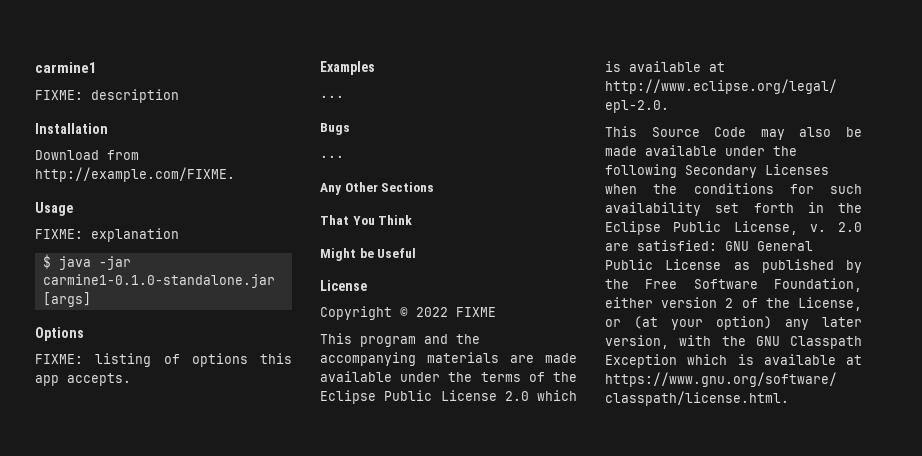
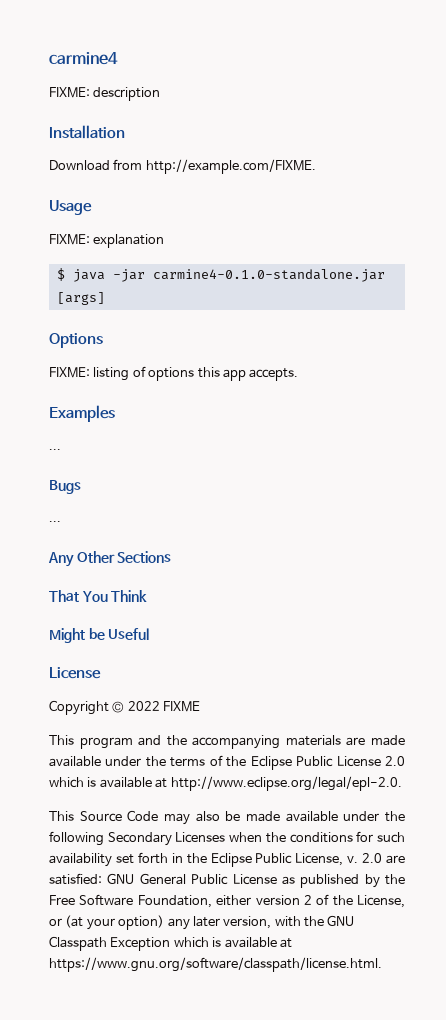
[35,62,97,73] carmine1 -> [49,52,118,65] carmine4
[42,274,275,288] carmine1-0.1.0-standalone.jar -> [152,269,385,282] carmine4-0.1.0-standalone.jar

